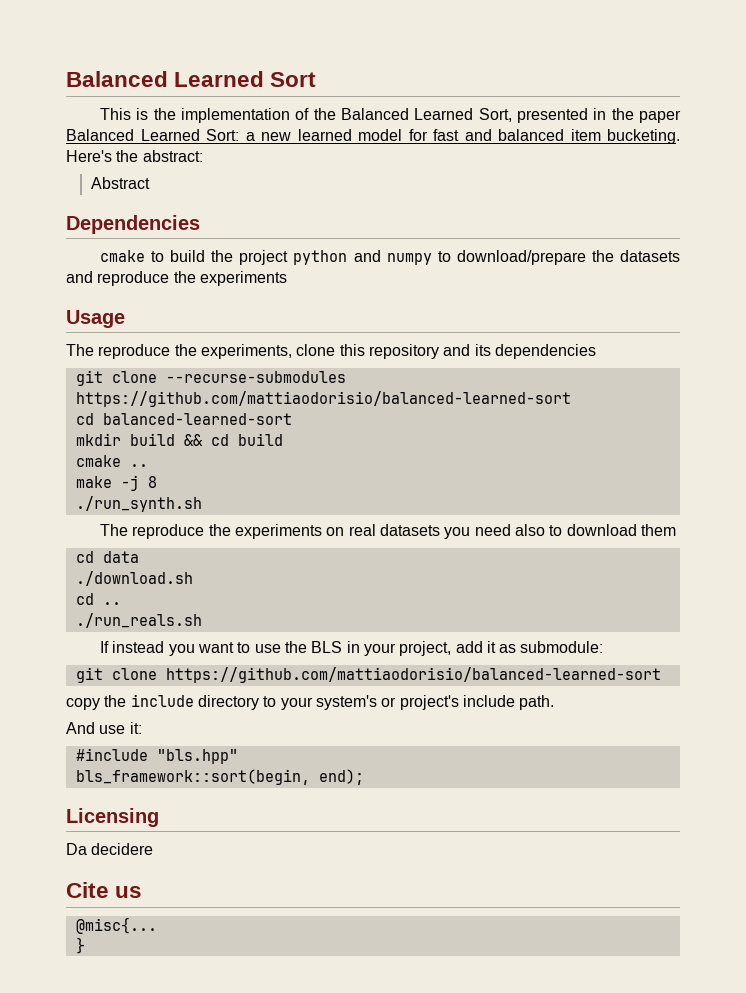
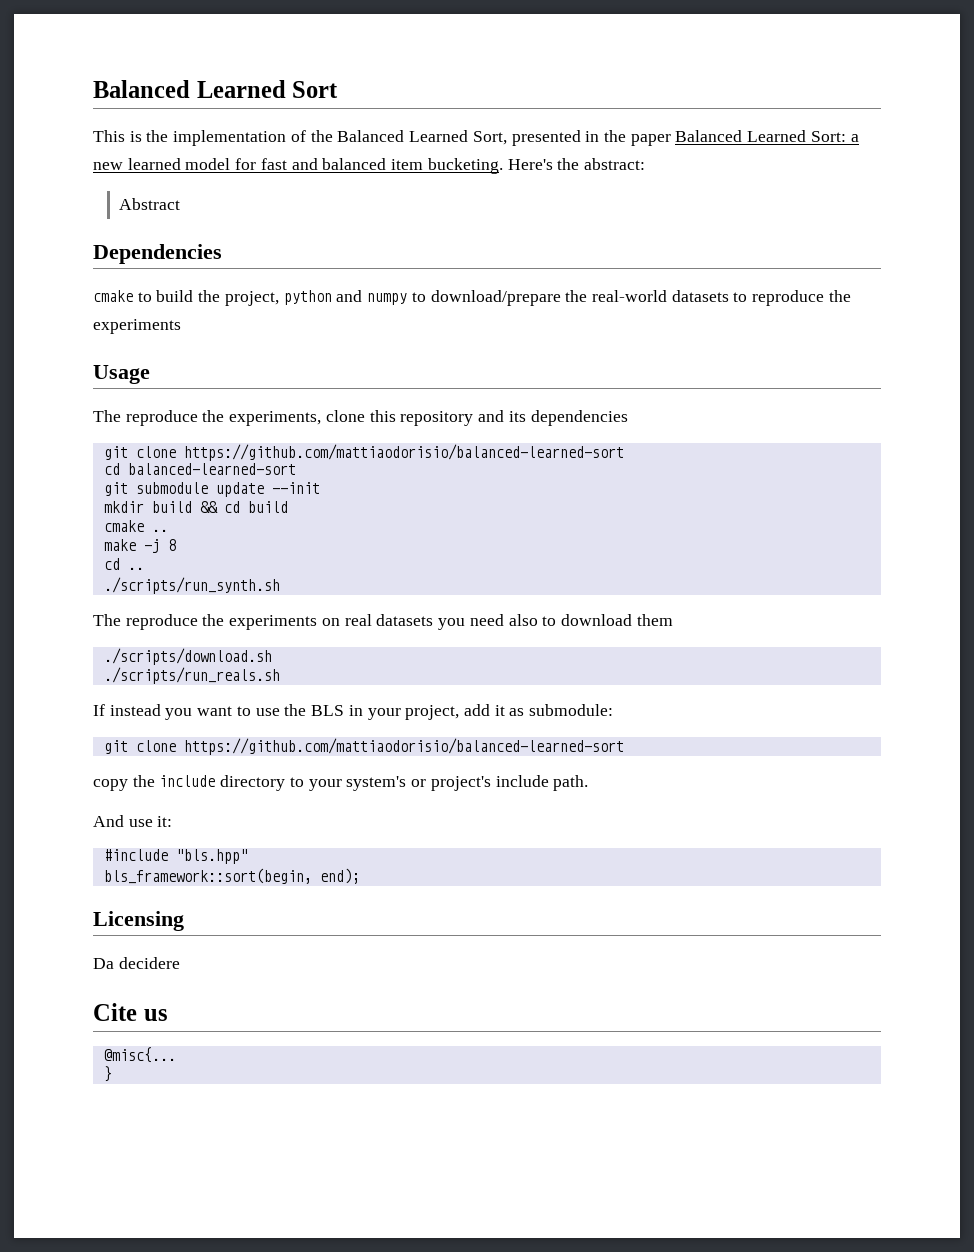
[239,250,289,265] project -> [224,291,279,306] project,
[620,250,680,262] [66,271,93,283] datasets and -> [591,290,748,302] real-world datasets to
[165,371,346,383] --recurse-submodules -> (176, 452) none
(292, 419) none -> [103,482,320,497] // git submodule update --init
[75,496,202,512] ./run_synth.sh -> [103,558,144,570] [103,577,280,594] cd .. // ./scripts/run_synth.sh
[75,551,139,563] [75,571,193,586] [75,593,121,605] [75,613,202,628] cd data // ./download.sh // cd .. // ./run_reals.sh -> [103,648,272,665] [103,667,280,684] ./scripts/download.sh // ./scripts/run_reals.sh

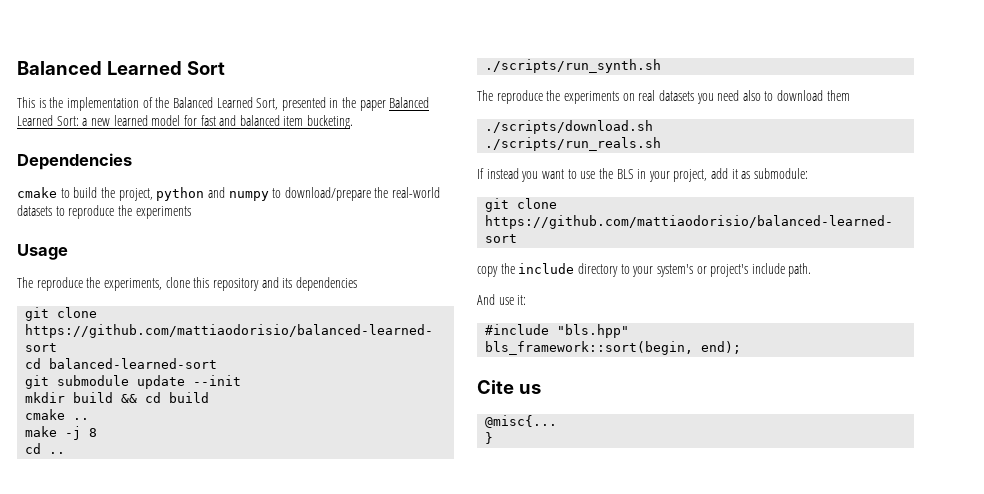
[507,158,645,170] [119,198,181,210] Here's the abstract: // Abstract -> (354, 122) none
[93,911,184,931] [93,957,180,969] // Licensing // Da decidere -> (742, 347) none

